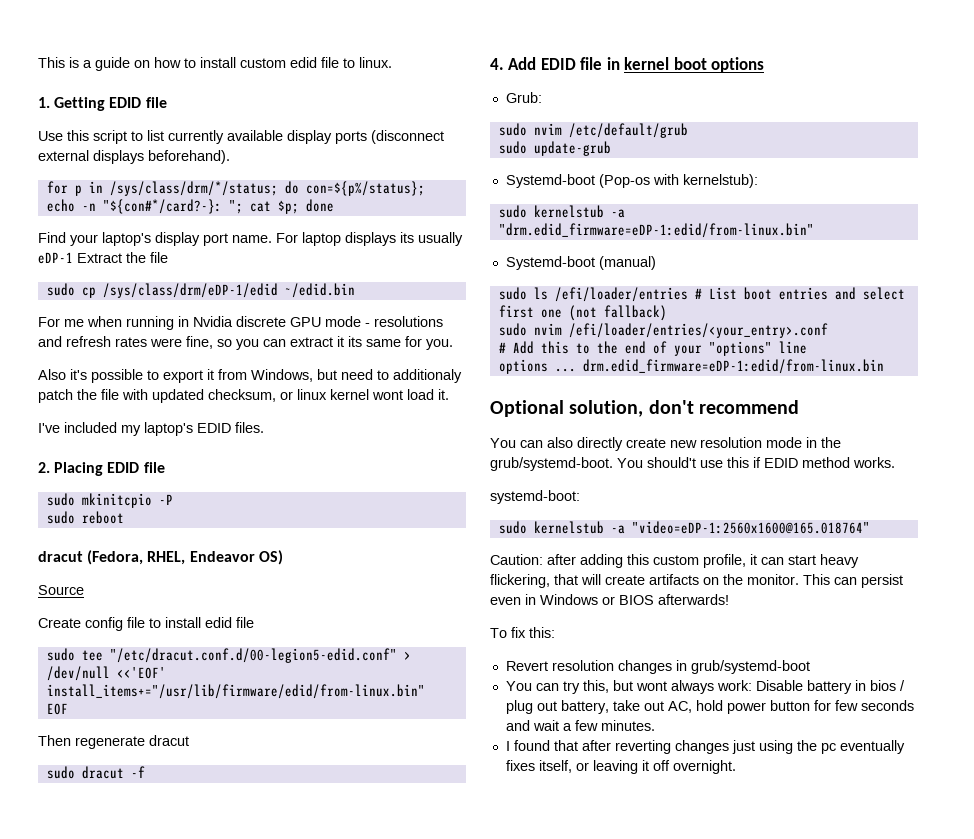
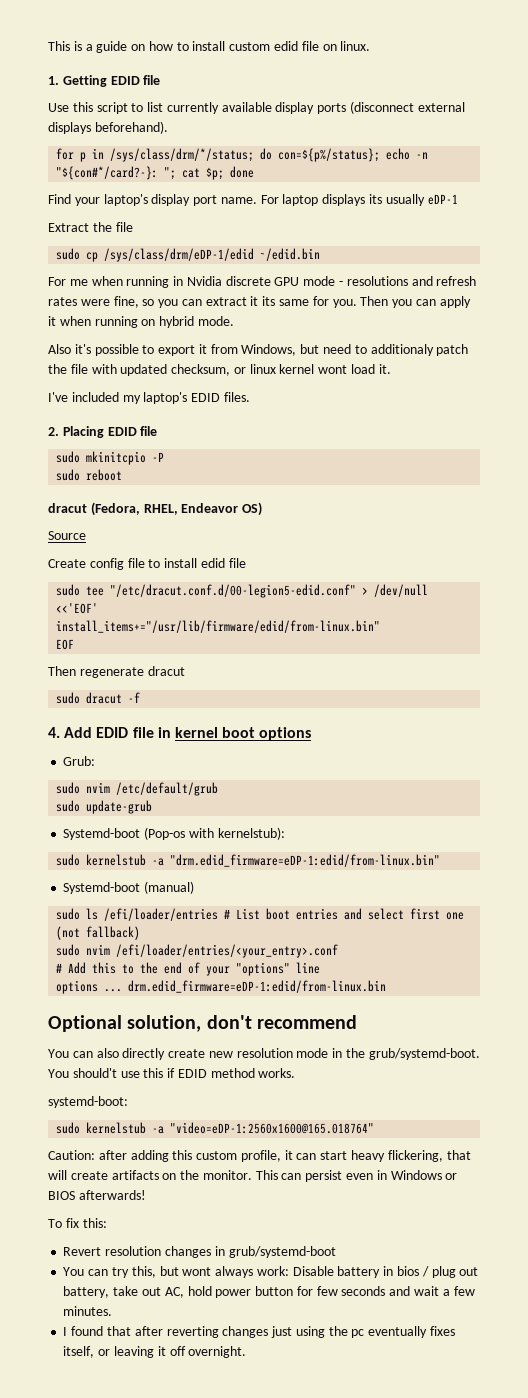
[343,58,355,68] to -> [322,44,337,51] on
(73, 258) none -> (458, 199) //
(453, 344) none -> [360,296,471,308] [48,316,234,328] Then you can apply it when running on hybrid mode.

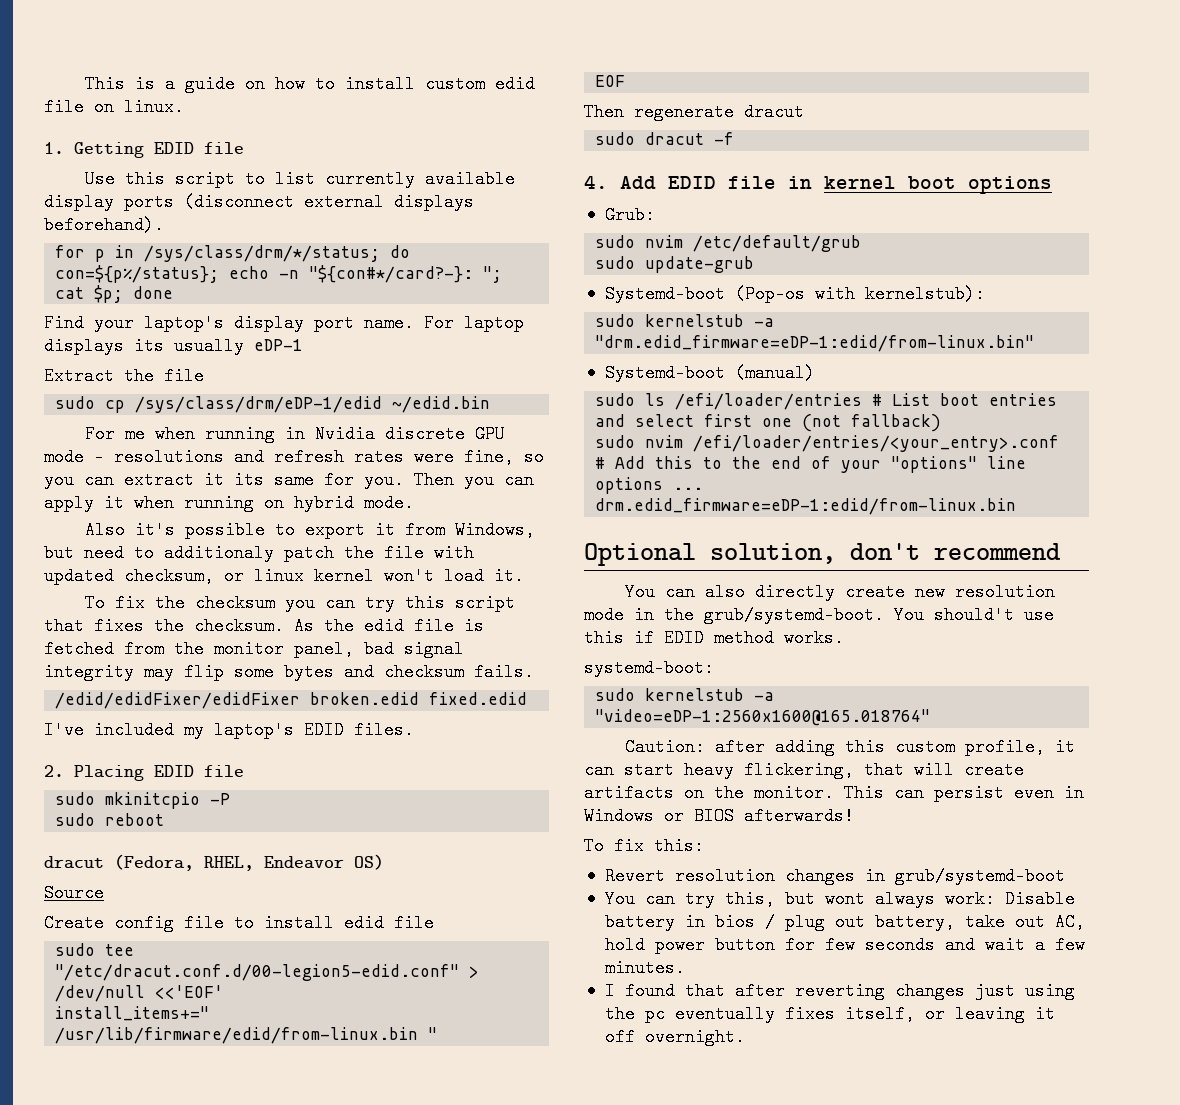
[318,365,348,374] wont -> [384,567,434,585] won't
(391, 369) none -> [84,594,515,612] [44,617,484,635] [44,640,464,658] [44,663,534,681] [55,692,528,709] // To fix the checksum you can try this script that fixes the checksum. As the edid file is fetched from the monitor panel, bad signal integrity may flip some bytes and checksum fails. // /edid/edidFixer/edidFixer broken.edid fixed.edid
[56,620,381,633] install_items+="/usr/lib/firmware/edid/from-linux.bin" -> [55,1006,210,1021] [55,1027,438,1044] install_items+=" /usr/lib/firmware/edid/from-linux.bin "

